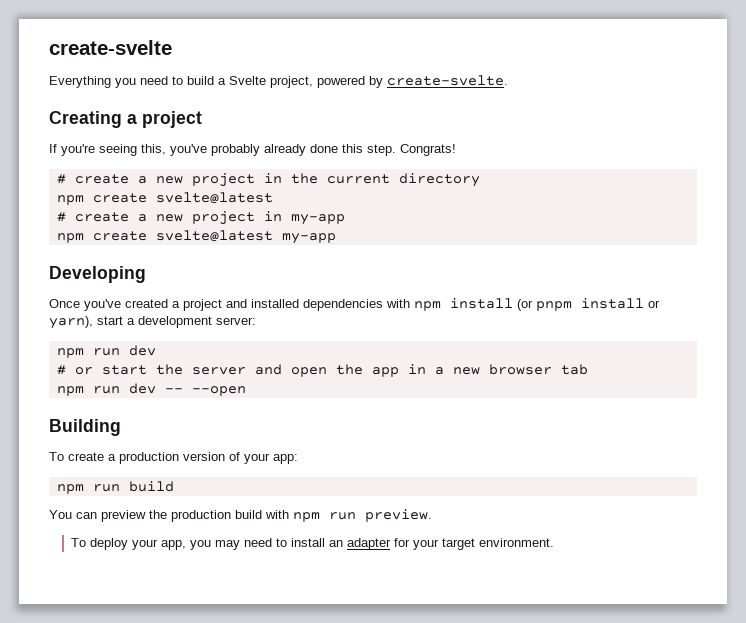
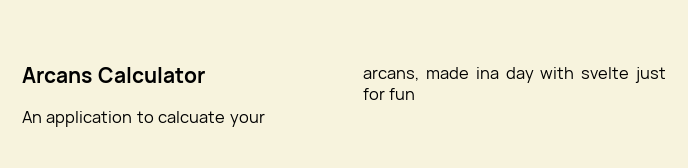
[49,40,172,55] [49,75,508,88] [49,111,202,128] [49,144,456,156] [56,173,480,187] [56,192,273,205] [56,211,345,225] [56,230,336,244] [49,266,146,283] [49,298,660,311] [49,316,256,329] [56,345,156,358] [56,364,588,377] [56,383,246,396] [49,419,121,436] [49,452,298,464] [56,481,174,494] [49,509,432,522] [70,538,554,550] create-svelte // Everything you need to build a Svelte project, powered by create-svelte. // Creating a project // If you're seeing this, you've probably already done this step. Congrats! // # create a new project in the current directory // npm create svelte@latest // # create a new project in my-app // npm create svelte@latest my-app // Developing // Once you've created a project and installed dependencies with npm install (or pnpm install or yarn), start a development server: // npm run dev // # or start the server and open the app in a new browser tab // npm run dev -- --open // Building // To create a production version of your app: // npm run build // You can preview the production build with npm run preview. // To deploy your app, you may need to install an adapter for your target environment. -> [22,67,205,83] [22,111,265,127] [363,67,666,83] [363,88,416,100] Arcans Calculator // An application to calcuate your arcans, made ina day with svelte just for fun

